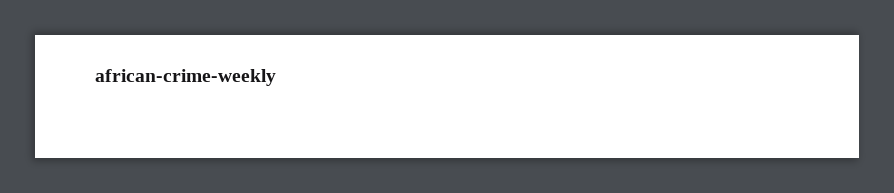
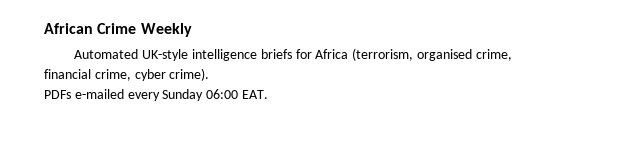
[95,69,276,86] african-crime-weekly -> [44,23,192,37] [74,48,512,61] [44,68,210,81] [44,89,268,101] African Crime Weekly // Automated UK-style intelligence briefs for Africa (terrorism, organised crime, financial crime, cyber crime). // PDFs e-mailed every Sunday 06:00 EAT.

